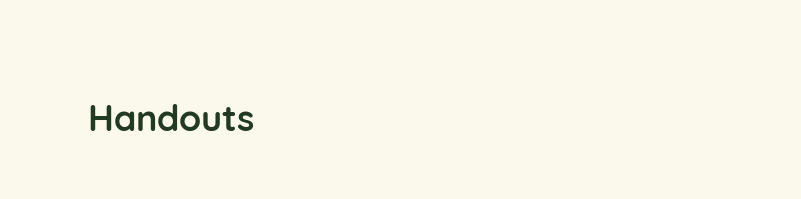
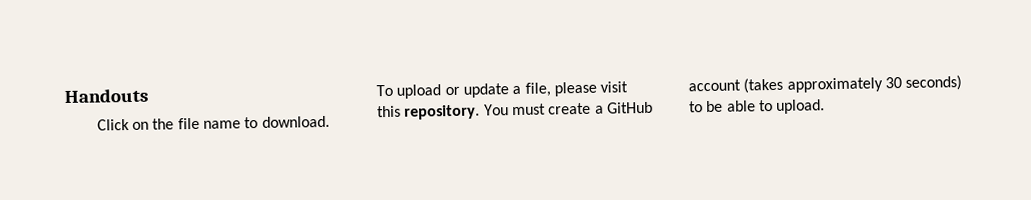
(254, 117) none -> [96,115,330,131] [376,81,629,99] [377,101,653,120] [688,75,963,94] [689,99,826,114] // Click on the file name to download. To upload or update a file, please visit this repository. You must create a GitHub account (takes approximately 30 seconds) to be able to upload.

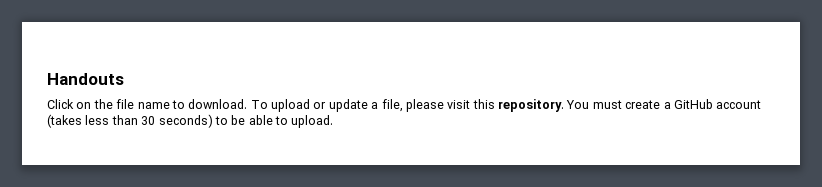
[786,77,883,93] approximately -> [85,115,138,125] less than

